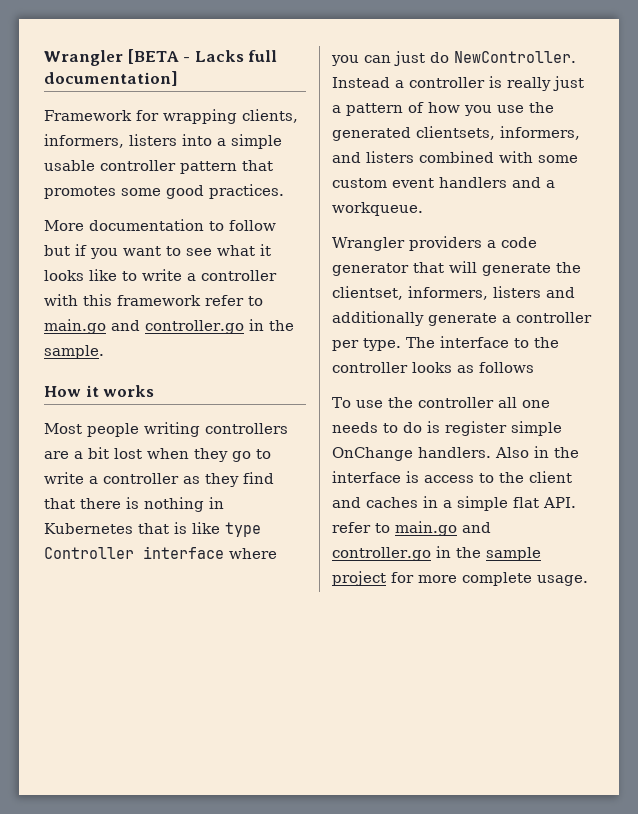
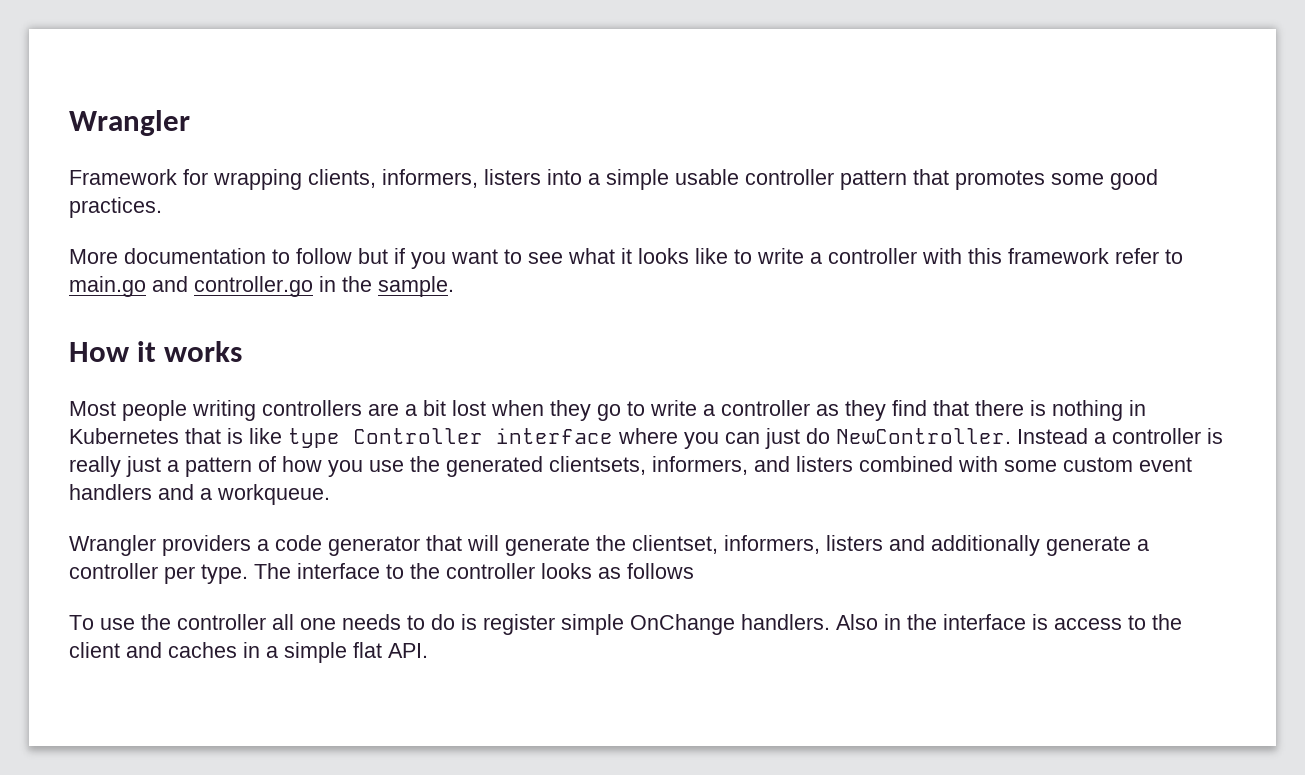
[44,49,278,66] [44,71,178,86] Wrangler [BETA - Lacks full documentation] -> [69,110,190,136] Wrangler
[332,521,491,536] [332,546,541,561] [332,571,588,586] refer to main.go and controller.go in the sample project for more complete usage. -> (428, 650) none

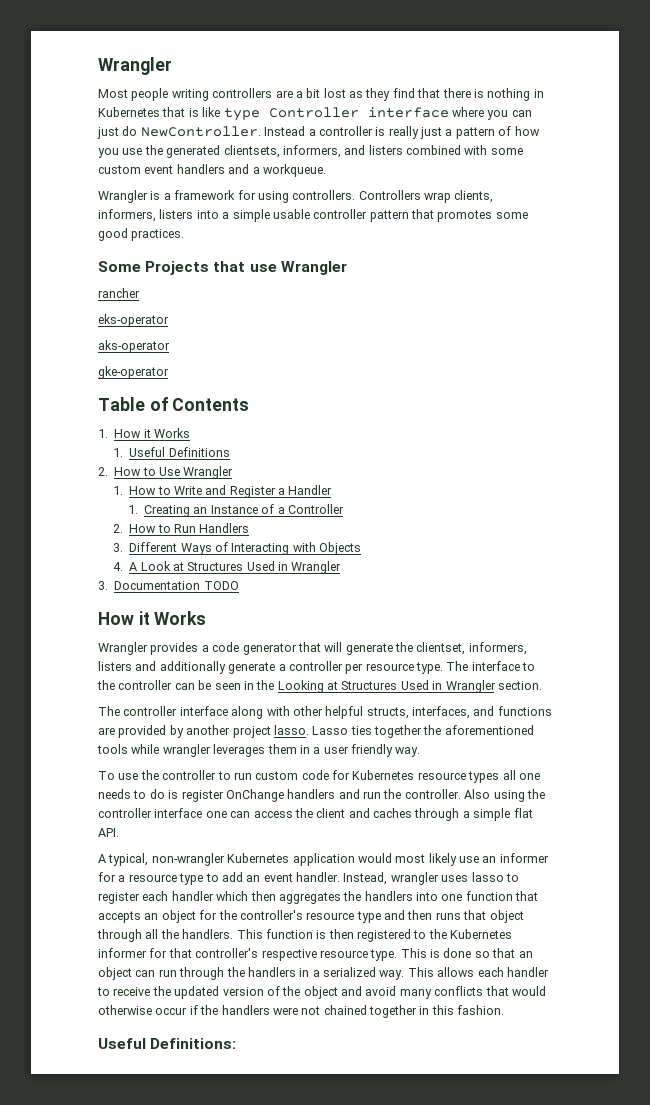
[69,110,190,136] [69,169,1158,190] [69,197,162,218] [69,248,1183,269] [69,276,454,297] [69,341,243,362] Wrangler // Framework for wrapping clients, informers, listers into a simple usable controller pattern that promotes some good practices. // More documentation to follow but if you want to see what it looks like to write a controller with this framework refer to main.go and controller.go in the sample. // How it works -> [98,57,172,75] Wrangler
[491,400,810,421] when they go to write a controller -> (346, 93) none
[162,535,251,556] providers -> [150,190,494,203] [98,209,528,222] [98,228,185,241] [98,261,347,275] [98,288,140,298] [98,314,169,327] [98,340,170,353] [98,366,169,379] [98,397,250,411] [98,428,190,438] [112,447,230,457] [98,466,234,479] [112,485,333,498] [127,504,344,517] [112,523,250,533] [112,542,362,555] [112,561,342,574] [98,581,239,590] [98,611,207,625] [98,642,199,655] is a framework for using controllers. Controllers wrap clients, informers, listers into a simple usable controller pattern that promotes some good practices. // Some Projects that use Wrangler // rancher // eks-operator // aks-operator // gke-operator // Table of Contents // 1. How it Works // 1. Useful Definitions // 2. How to Use Wrangler // 1. How to Write and Register a Handler // 1. Creating an Instance of a Controller // 2. How to Run Handlers // 3. Different Ways of Interacting with Objects // 4. A Look at Structures Used in Wrangler // 3. Documentation TODO // How it Works // Wrangler provides
(195, 575) none -> [365,663,414,671] resource
[541,563,694,579] [69,614,266,630] looks as follows // To use the controller -> [174,680,542,693] [98,706,552,719] [98,725,534,738] [97,744,421,757] [98,770,500,783] can be seen in the Looking at Structures Used in Wrangler section. // The controller interface along with other helpful structs, interfaces, and functions are provided by another project lasso. Lasso ties together the aforementioned tools while wrangler leverages them in a user friendly way. // To use the controller to run custom code for Kubernetes resource types
[561,614,1146,635] simple OnChange handlers. Also in the interface is access to -> [225,789,545,802] [98,808,293,818] OnChange handlers and run the controller. Also using the controller interface one can access
[243,642,260,658] in -> [414,808,460,821] through
(428, 650) none -> [98,853,549,866] [98,872,519,885] [98,891,539,904] [98,910,524,923] [97,929,513,942] [98,948,533,961] [98,967,549,980] [97,986,546,999] [98,1005,505,1018] [98,1038,237,1049] // A typical, non-wrangler Kubernetes application would most likely use an informer for a resource type to add an event handler. Instead, wrangler uses lasso to register each handler which then aggregates the handlers into one function that accepts an object for the controller's resource type and then runs that object through all the handlers. This function is then registered to the Kubernetes informer for that controller's respective resource type. This is done so that an object can run through the handlers in a serialized way. This allows each handler to receive the updated version of the object and avoid many conflicts that would otherwise occur if the handlers were not chained together in this fashion. // Useful Definitions:

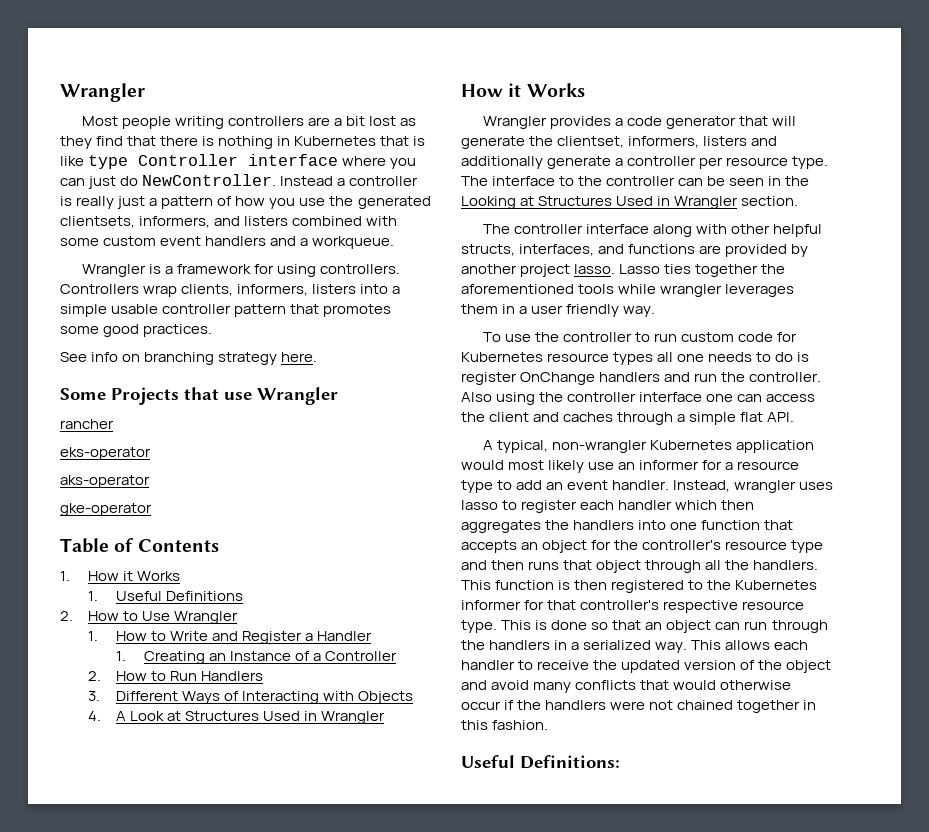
(185, 235) none -> [60,352,318,365] // See info on branching strategy here.
[98,581,239,590] // 3. Documentation TODO -> (386, 717) none

